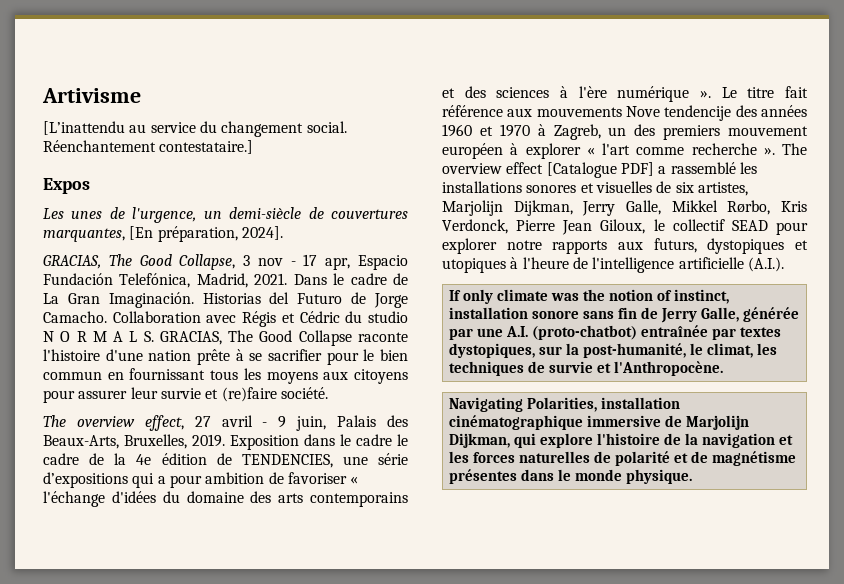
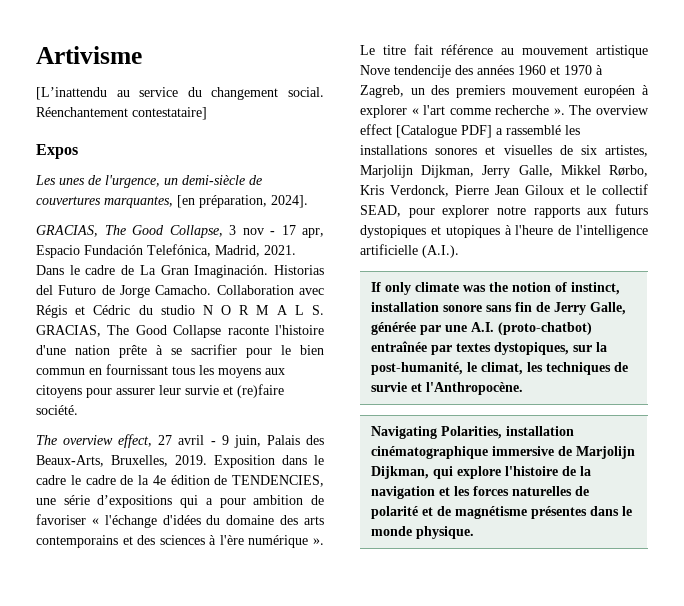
[159,140,254,154] contestataire.] -> [132,107,207,120] contestataire]
[129,226,154,240] [En -> [177,195,195,208] [en
[507,107,622,117] aux mouvements -> [501,45,648,58] au mouvement artistique
[600,219,646,234] Giloux, -> [525,185,580,195] Giloux et
[731,220,768,231] SEAD -> [360,205,401,217] SEAD,
[653,238,697,253] futurs, -> [615,204,648,215] futurs

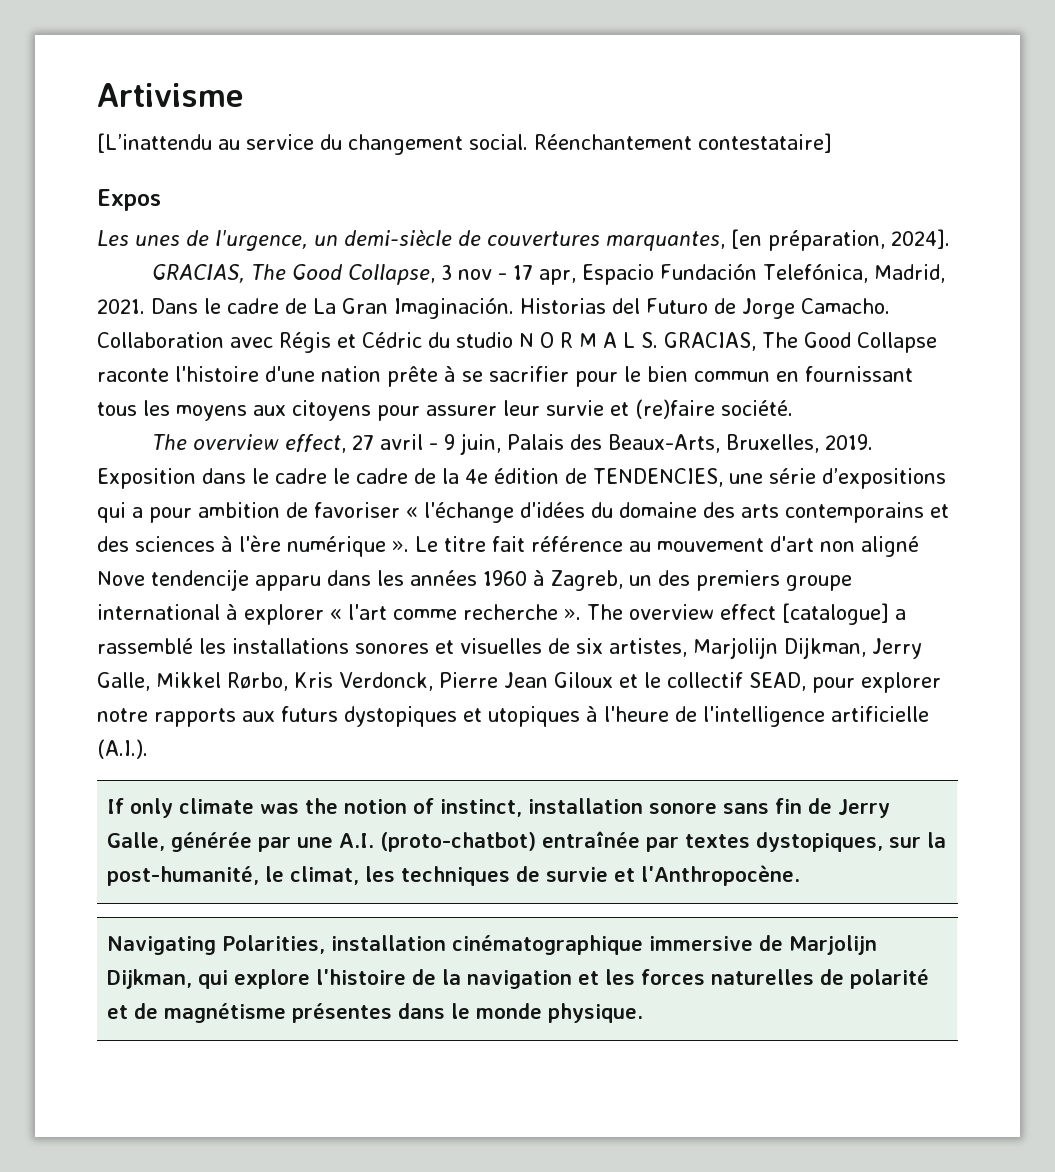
[596,45,648,58] [360,65,592,78] artistique Nove tendencije des années 1960 et 1970 -> [770,536,919,557] [97,569,527,591] d'art non aligné Nove tendencije apparu dans les années 1960
[511,85,636,98] mouvement européen -> [786,575,852,591] [97,604,220,620] groupe international
[396,125,492,138] [Catalogue PDF] -> [782,603,889,625] [catalogue]

